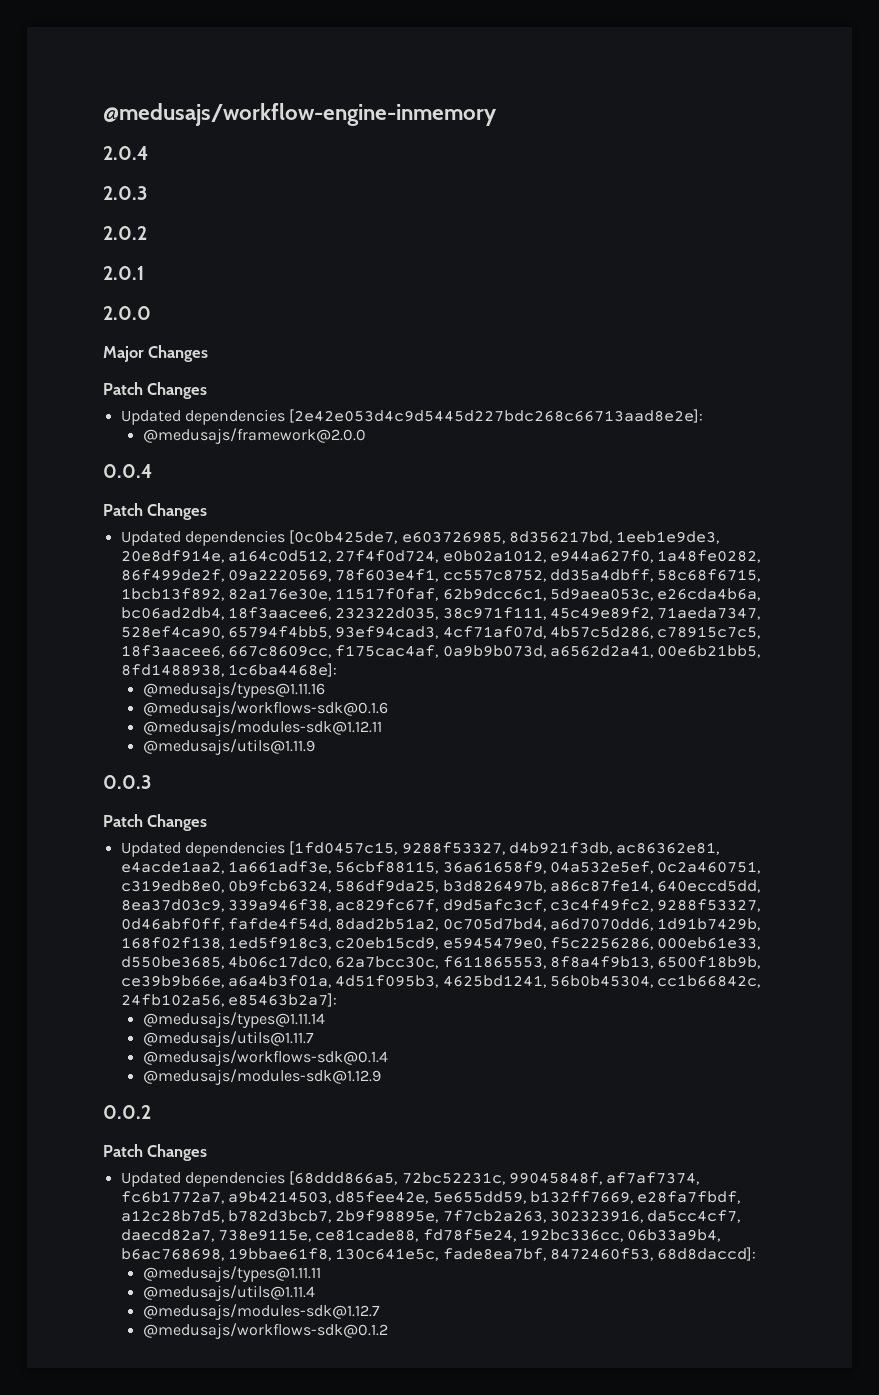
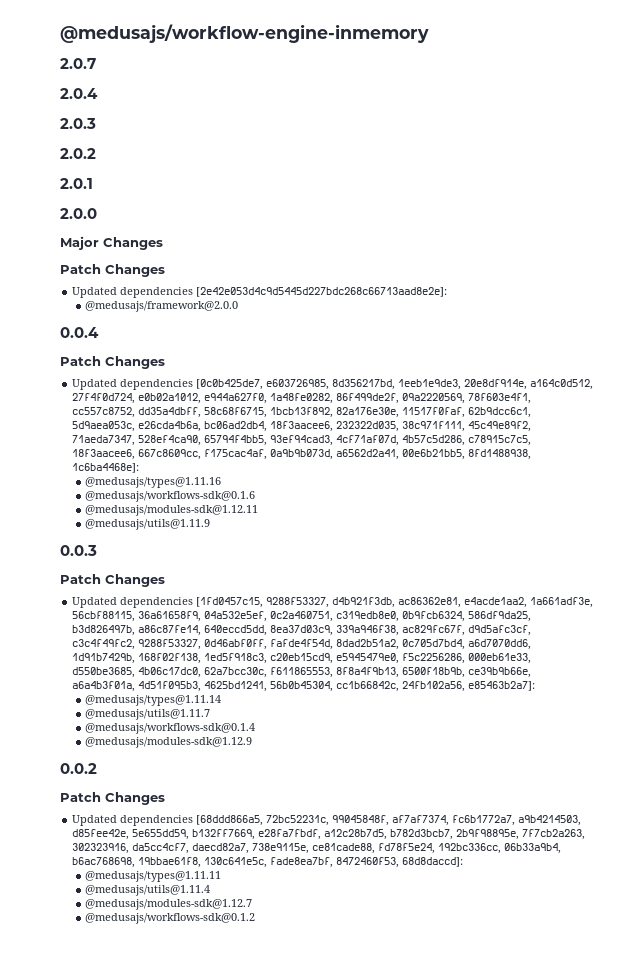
(497, 114) none -> [60,58,96,69] // 2.0.7

